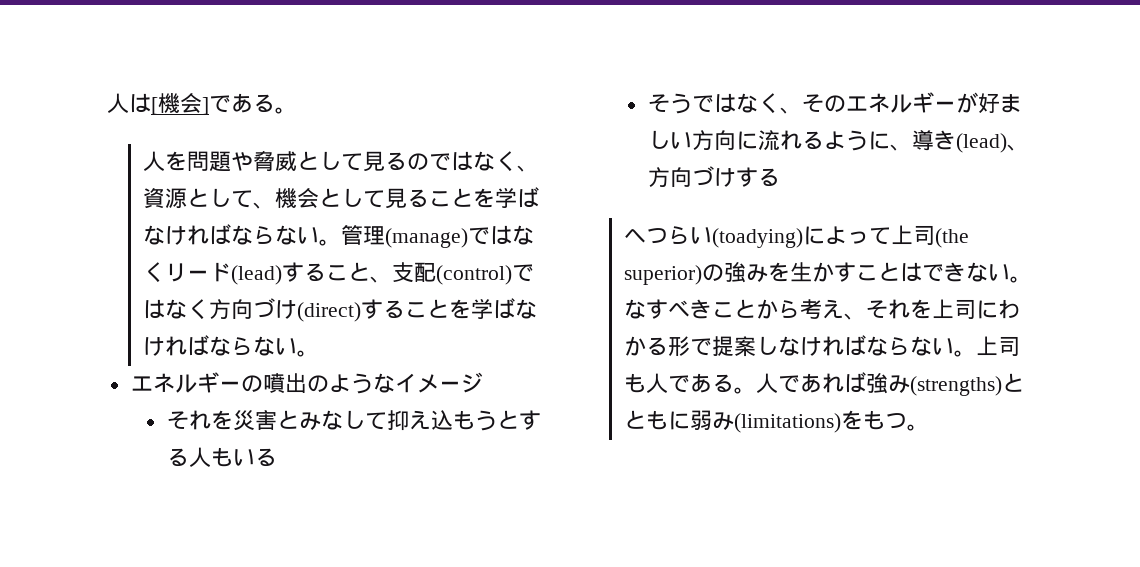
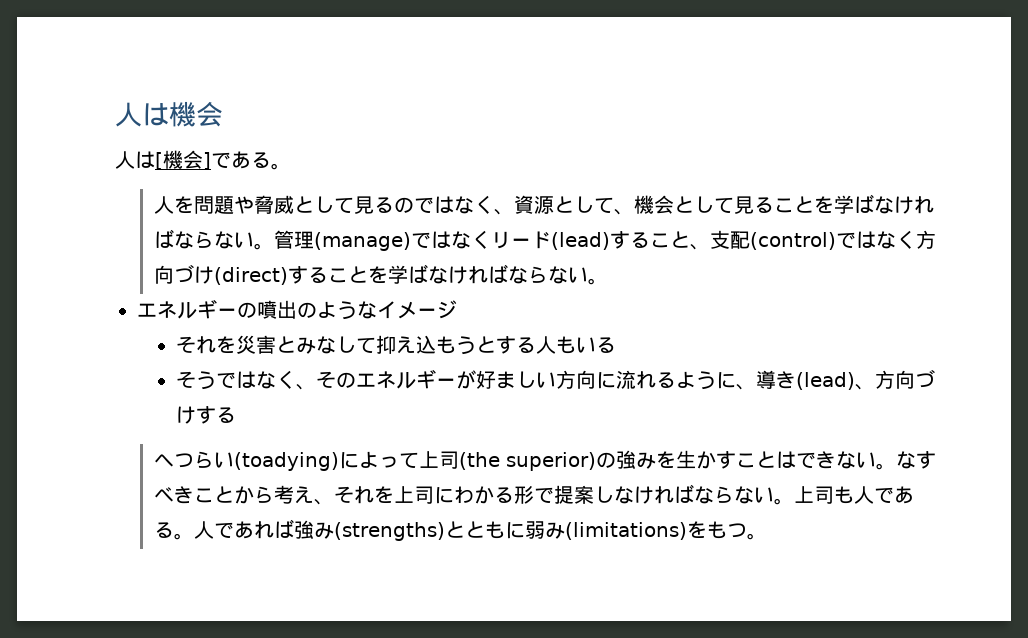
[107,93,151,113] 人は -> [115,101,223,127] [115,151,155,169] 人は機会 // 人は

